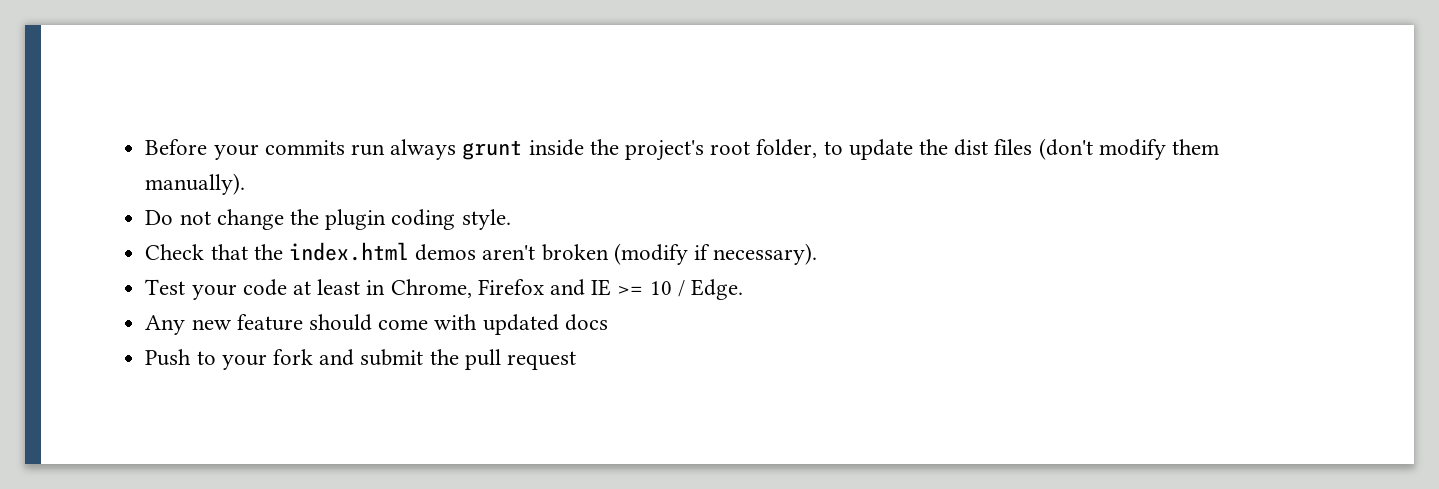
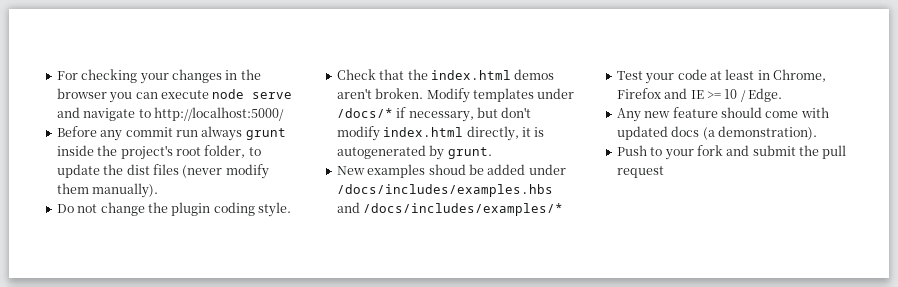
[145,139,345,160] Before your commits -> [56,69,261,84] [56,88,293,103] [56,107,284,121] [56,126,173,141] For checking your changes in the browser you can execute node serve and navigate to http://localhost:5000/ // Before any commit
[1038,138,1093,160] (don't -> [182,165,223,178] (never
[541,243,818,265] broken (modify if necessary). -> [375,88,575,103] [336,107,532,122] [336,126,545,141] [336,145,492,160] [336,164,566,178] [336,184,553,197] [336,202,564,216] broken. Modify templates under /docs/* if necessary, but don't modify index.html directly, it is autogenerated by grunt. // New examples shoud be added under /docs/includes/examples.hbs and /docs/includes/examples/*
(608, 322) none -> [702,126,817,140] (a demonstration).

